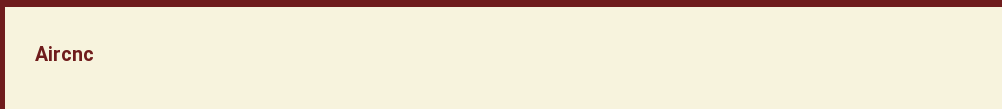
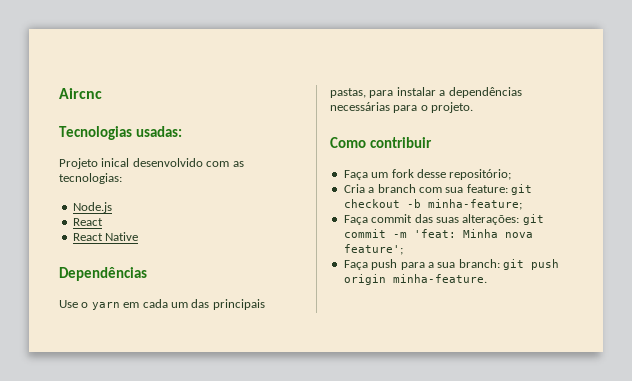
(94, 53) none -> [59,126,182,140] [59,158,244,169] [59,173,122,184] [72,202,112,213] [72,218,103,226] [72,232,139,241] [59,267,147,281] [59,299,265,310] [330,87,522,98] [330,102,474,113] [330,137,432,148] [343,169,512,180] [343,184,532,195] [343,199,522,210] [343,214,544,225] [343,229,533,238] [343,244,403,255] [343,259,559,270] [343,274,487,285] // Tecnologias usadas: // Projeto inical desenvolvido com as tecnologias: // Node.js // React // React Native // Dependências // Use o yarn em cada um das principais pastas, para instalar a dependências necessárias para o projeto. // Como contribuir // Faça um fork desse repositório; // Cria a branch com sua feature: git checkout -b minha-feature; // Faça commit das suas alterações: git commit -m 'feat: Minha nova feature'; // Faça push para a sua branch: git push origin minha-feature.

